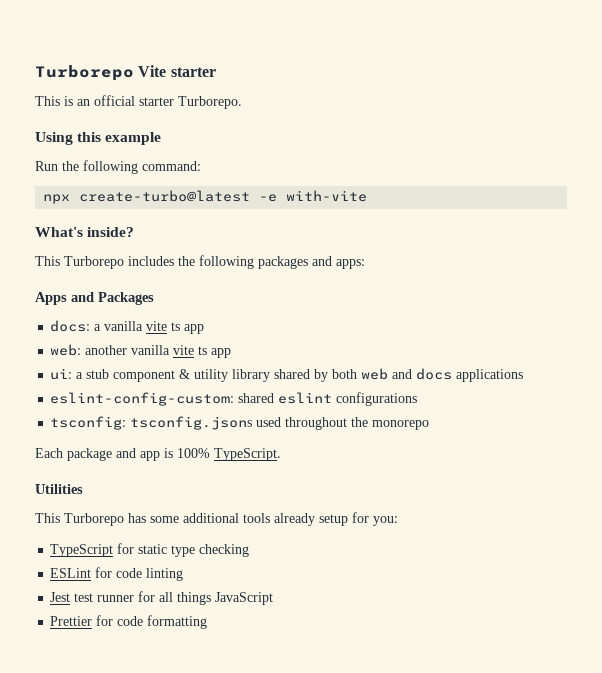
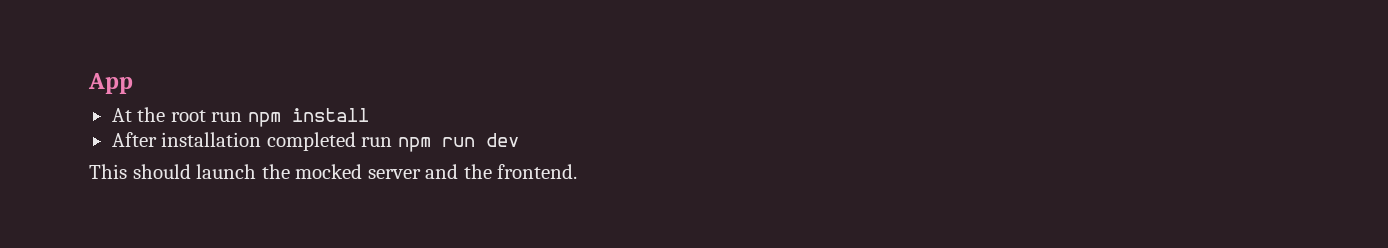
[35,65,216,81] [35,95,242,109] [35,132,162,145] [35,160,201,174] [43,190,368,204] [35,227,135,237] [35,255,365,269] [35,292,154,305] [50,320,205,334] [50,344,232,358] [50,368,524,382] [50,392,418,406] [50,416,430,430] [35,448,281,461] [35,484,83,494] [35,512,398,526] [50,543,250,557] [50,567,184,581] [50,591,274,605] [50,615,208,629] Turborepo Vite starter // This is an official starter Turborepo. // Using this example // Run the following command: // npx create-turbo@latest -e with-vite // What's inside? // This Turborepo includes the following packages and apps: // Apps and Packages // docs: a vanilla vite ts app // web: another vanilla vite ts app // ui: a stub component & utility library shared by both web and docs applications // eslint-config-custom: shared eslint configurations // tsconfig: tsconfig.jsons used throughout the monorepo // Each package and app is 100% TypeScript. // Utilities // This Turborepo has some additional tools already setup for you: // TypeScript for static type checking // ESLint for code linting // Jest test runner for all things JavaScript // Prettier for code formatting -> [88,73,133,94] [111,107,369,127] [111,132,519,152] [89,164,578,179] App // At the root run npm install // After installation completed run npm run dev // This should launch the mocked server and the frontend.

